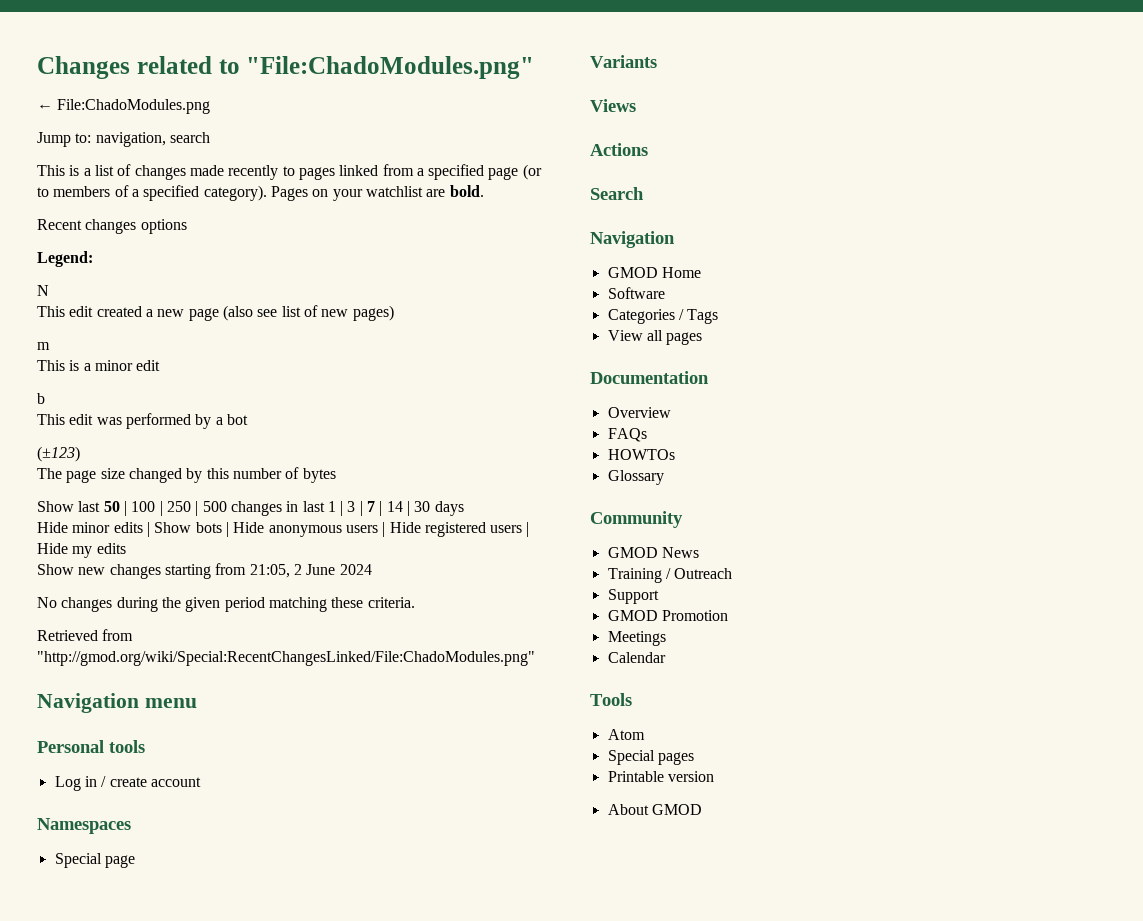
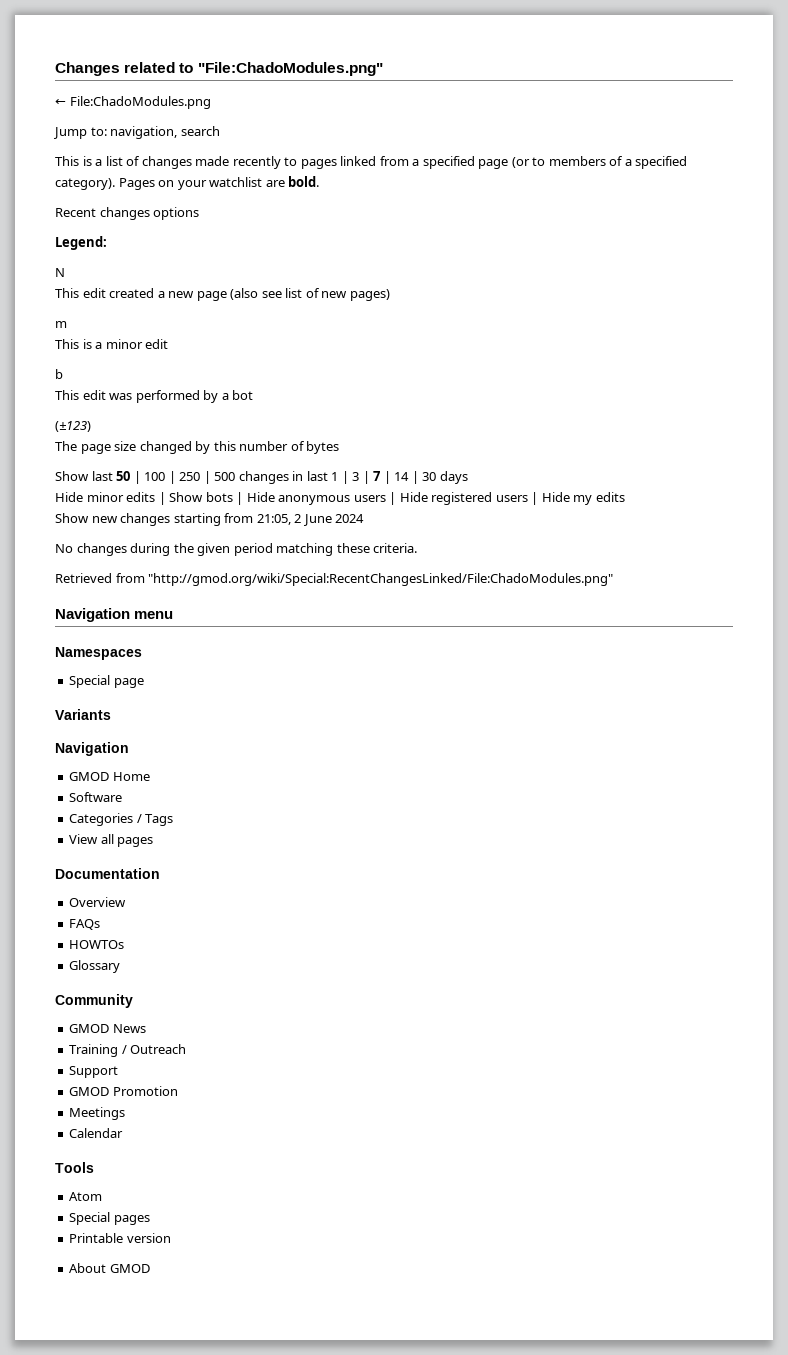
[37,740,145,753] [54,776,201,791] // Personal tools // Log in / create account -> (174, 615) none
[590,99,636,112] [590,143,648,156] [590,187,644,200] // Views // Actions // Search -> (111, 714) none

